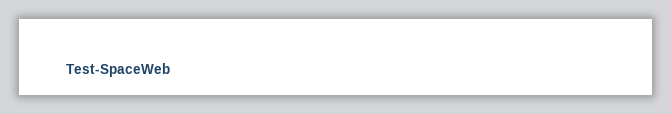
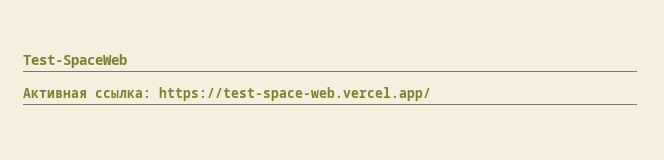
(170, 70) none -> [23,87,431,101] // Активная ссылка: https://test-space-web.vercel.app/

